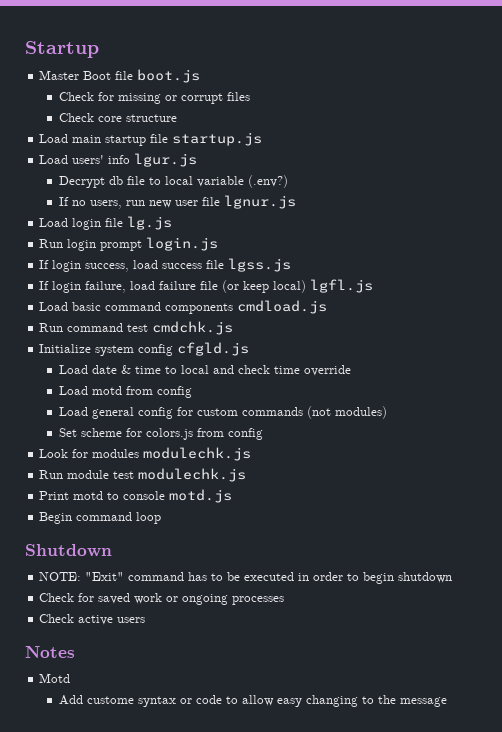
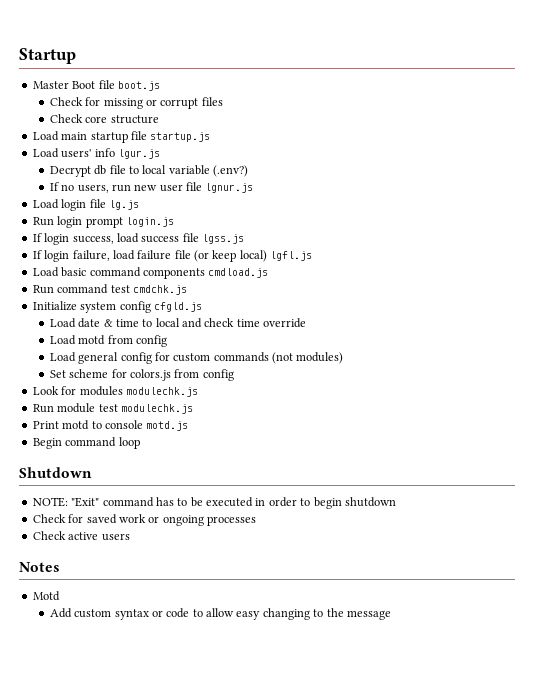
[87,696,135,704] custome -> [74,609,112,618] custom

